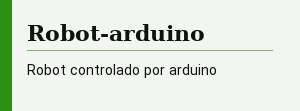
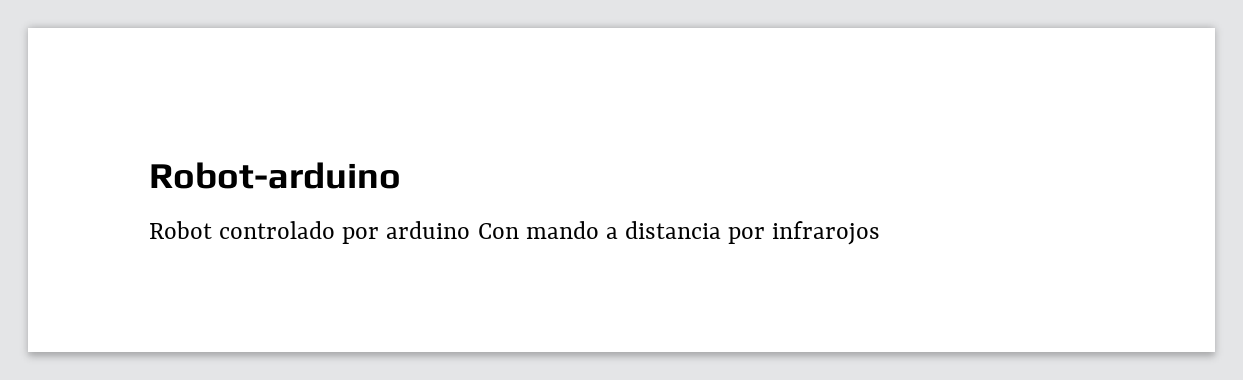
(217, 69) none -> [477,221,881,245] Con mando a distancia por infrarojos

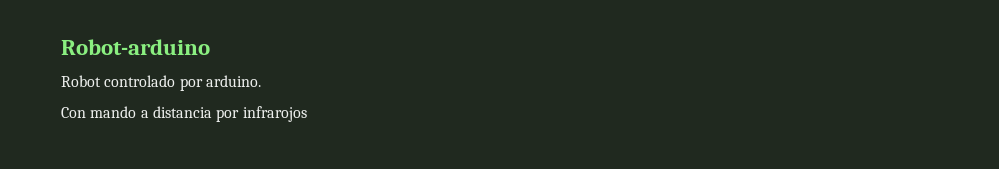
[386,221,471,239] arduino -> [205,75,261,87] arduino. //

